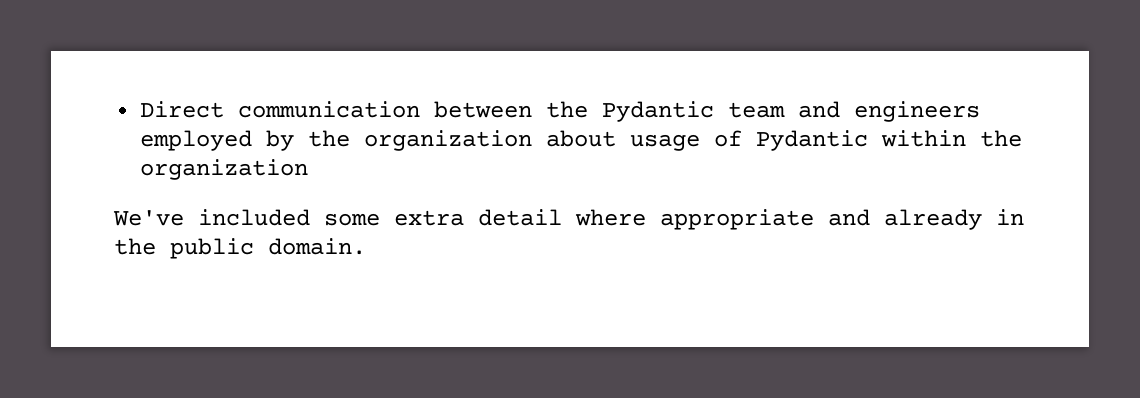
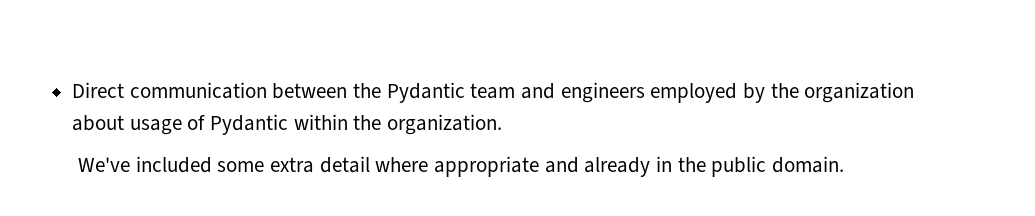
[140,159,309,180] organization -> [387,114,503,135] organization.

